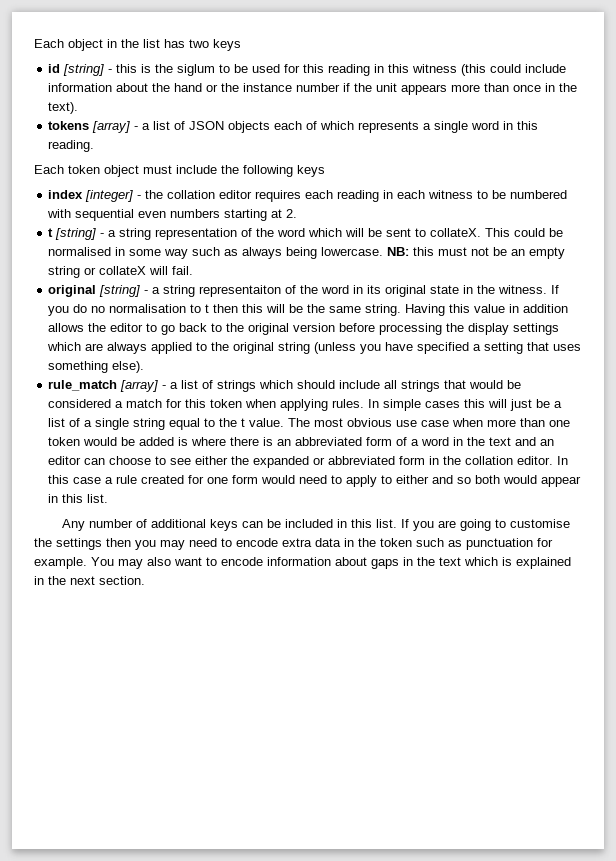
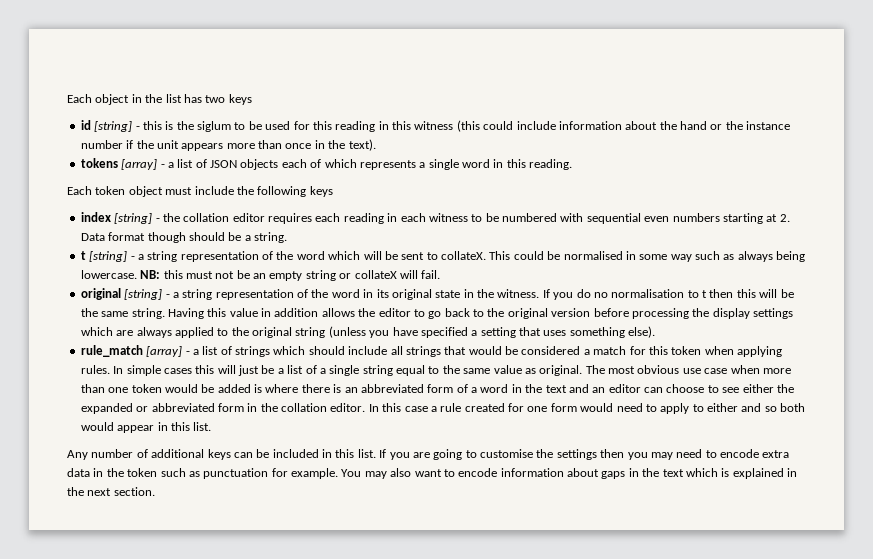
[85,190,134,202] [integer] -> [114,213,153,224] [string]
(298, 213) none -> [80,232,287,243] Data format though should be a string.
[199,285,282,297] representaiton -> [215,289,294,300] representation
[241,418,285,427] t value. -> [463,365,583,376] same value as original.

